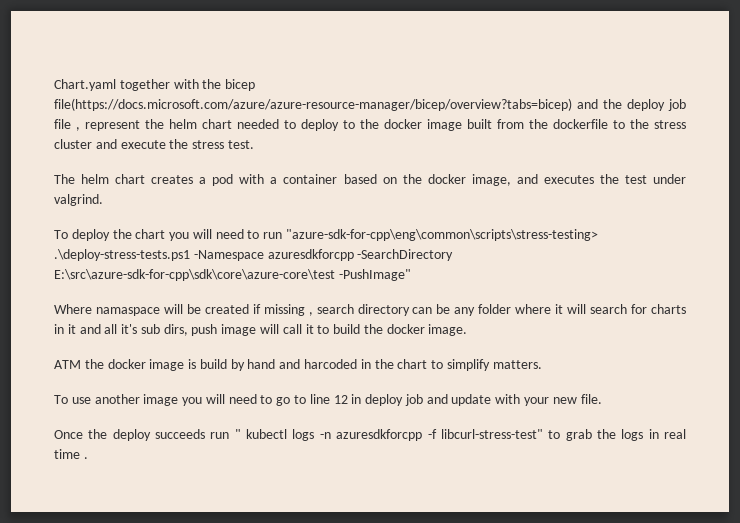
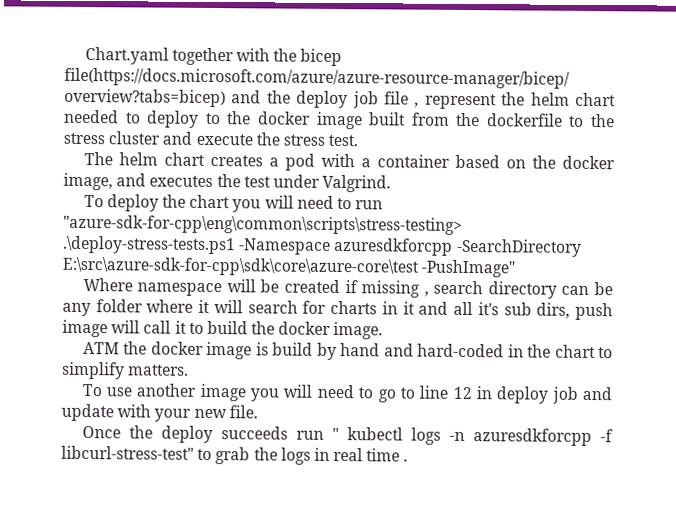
[54,194,103,206] valgrind. -> [322,174,392,193] Valgrind.
[95,307,160,316] namaspace -> [137,282,223,297] namespace
[304,359,358,369] harcoded -> [417,343,505,358] hard-coded

